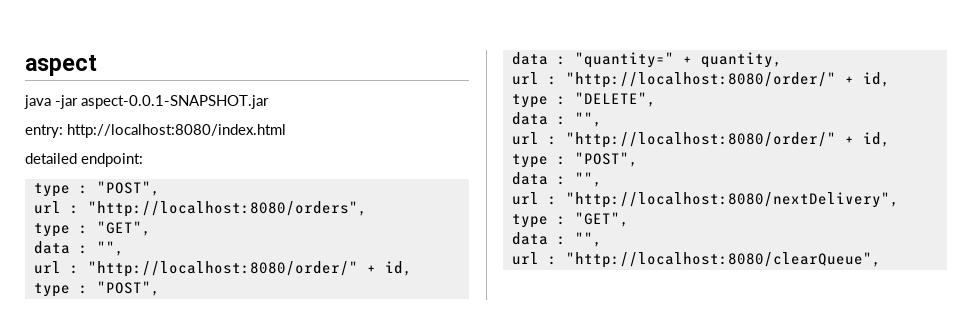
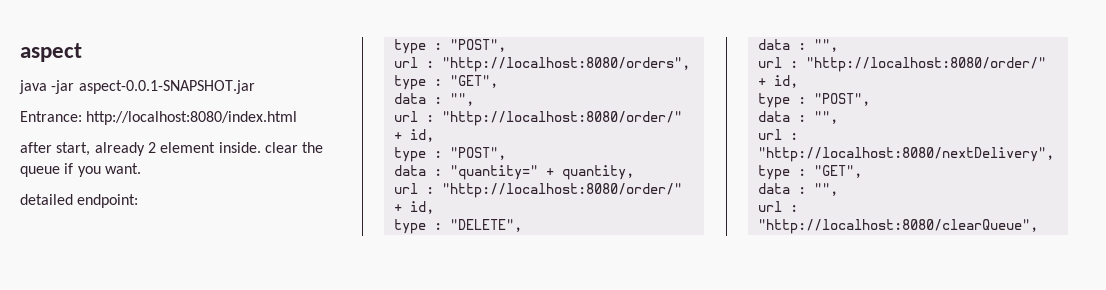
[25,124,63,138] entry: -> [20,111,82,122] Entrance:
(286, 131) none -> [20,142,324,156] [20,163,141,177] // after start, already 2 element inside. clear the queue if you want.

